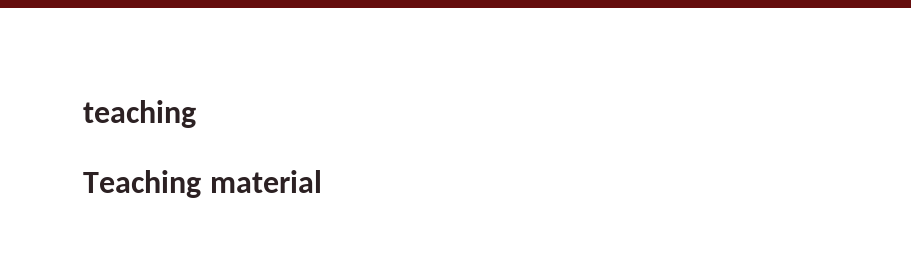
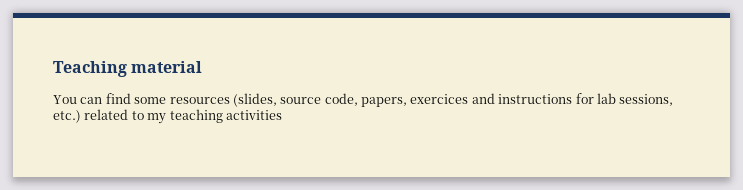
[83,100,196,128] teaching // -> (53, 69) none
(322, 181) none -> [53,93,674,107] [53,109,282,124] // You can find some resources (slides, source code, papers, exercices and instructions for lab sessions, etc.) related to my teaching activities

